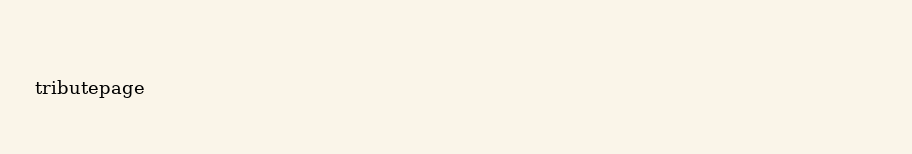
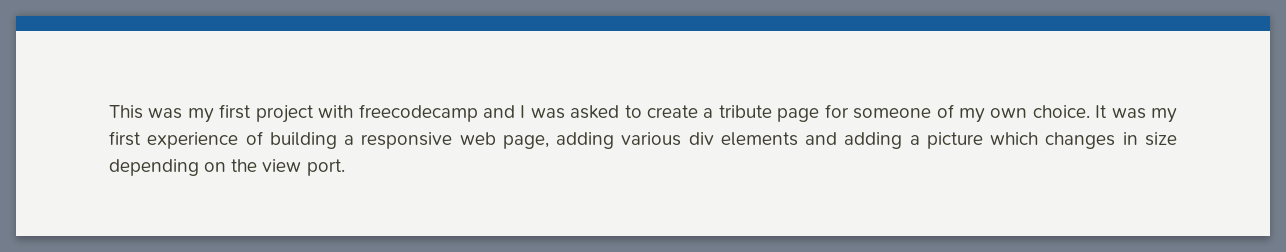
[35,80,145,98] tributepage -> [109,104,1177,123] [109,131,1178,149] [109,159,345,176] This was my first project with freecodecamp and I was asked to create a tribute page for someone of my own choice. It was my first experience of building a responsive web page, adding various div elements and adding a picture which changes in size depending on the view port.

